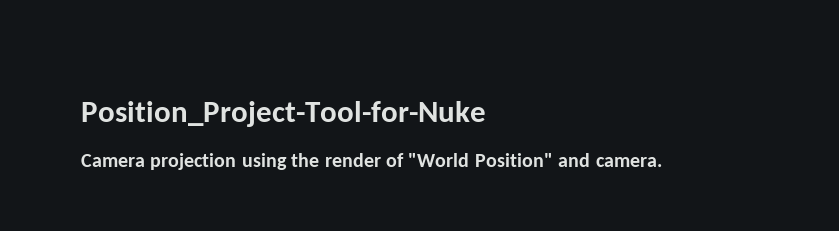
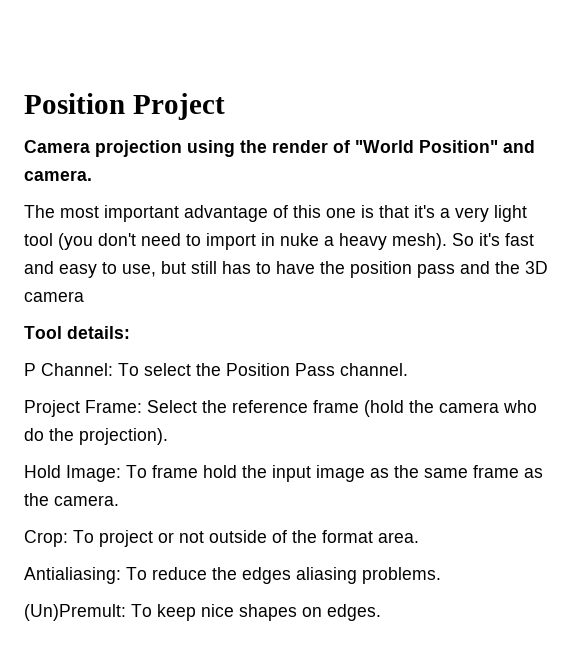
[81,101,486,127] Position_Project-Tool-for-Nuke -> [24,93,225,120] Position Project
(662, 162) none -> [24,205,527,222] [24,233,534,250] [24,261,548,278] [24,291,84,302] [24,326,130,339] [24,363,408,376] [24,400,537,417] [24,428,168,445] [24,465,543,482] [24,493,119,506] [24,530,419,547] [24,567,441,584] [24,604,381,621] // The most important advantage of this one is that it's a very light tool (you don't need to import in nuke a heavy mesh). So it's fast and easy to use, but still has to have the position pass and the 3D camera // Tool details: // P Channel: To select the Position Pass channel. // Project Frame: Select the reference frame (hold the camera who do the projection). // Hold Image: To frame hold the input image as the same frame as the camera. // Crop: To project or not outside of the format area. // Antialiasing: To reduce the edges aliasing problems. // (Un)Premult: To keep nice shapes on edges.

